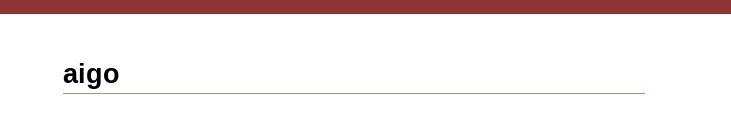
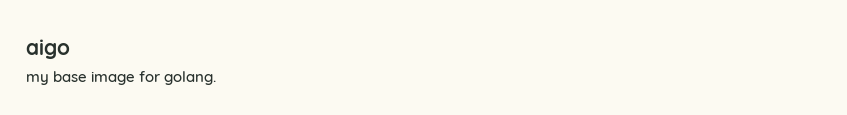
(120, 76) none -> [26,71,217,85] // my base image for golang.

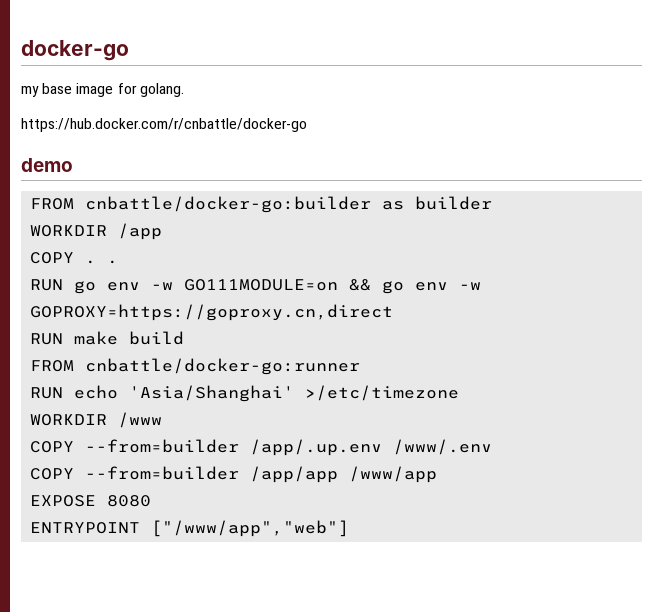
[26,39,70,59] aigo -> [21,40,129,61] docker-go
(217, 78) none -> [21,118,307,132] [21,158,73,172] [30,196,493,213] [30,223,163,240] [30,252,119,264] [30,279,482,294] [30,304,394,321] [30,331,185,345] [30,358,361,375] [30,385,460,402] [30,412,163,428] [30,439,493,456] [30,466,438,483] [30,495,152,507] [30,520,350,537] // https://hub.docker.com/r/cnbattle/docker-go // demo // FROM cnbattle/docker-go:builder as builder // WORKDIR /app // COPY . . // RUN go env -w GO111MODULE=on && go env -w GOPROXY=https://goproxy.cn,direct // RUN make build // FROM cnbattle/docker-go:runner // RUN echo 'Asia/Shanghai' >/etc/timezone // WORKDIR /www // COPY --from=builder /app/.up.env /www/.env // COPY --from=builder /app/app /www/app // EXPOSE 8080 // ENTRYPOINT ["/www/app","web"]

